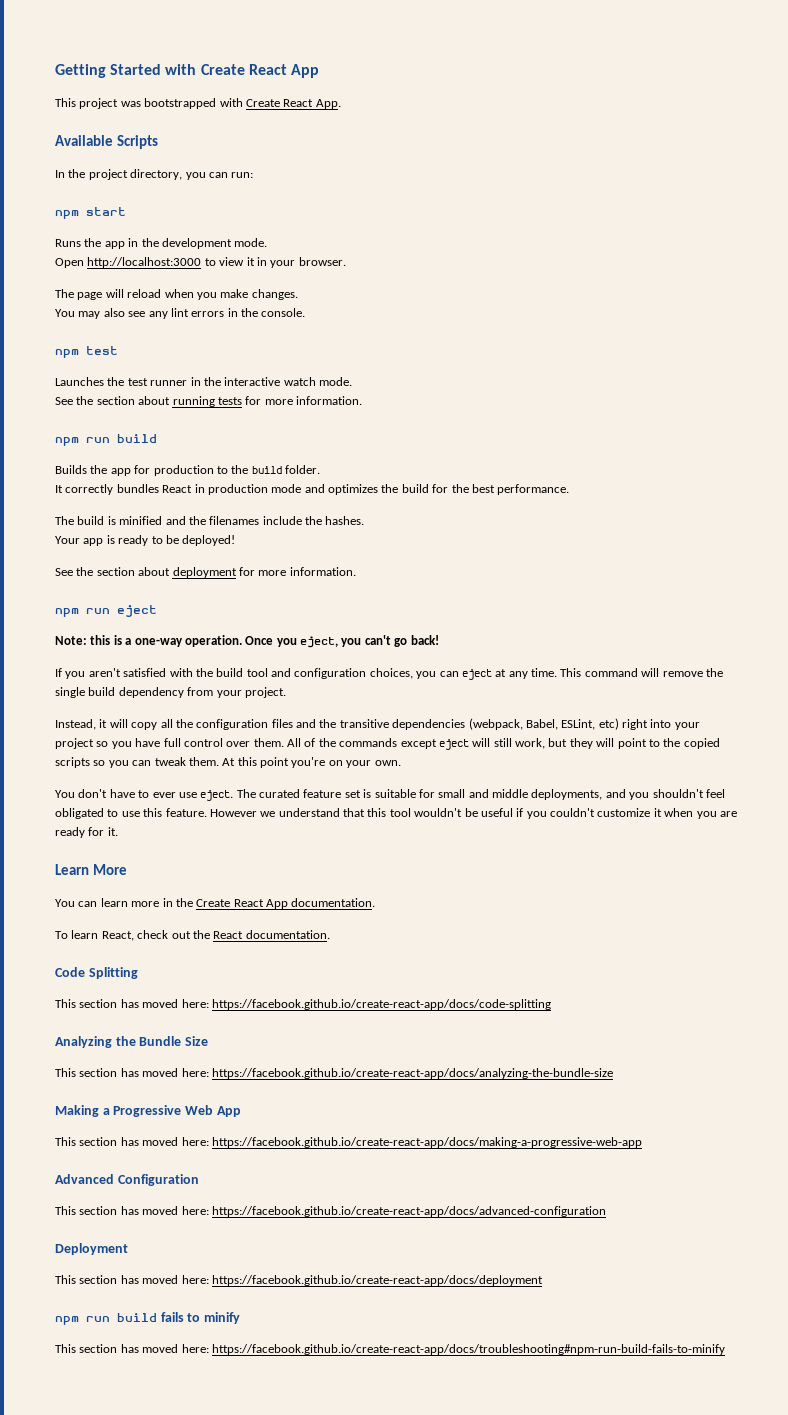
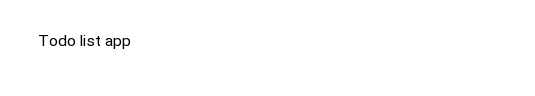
[55,64,319,78] [55,98,341,109] [55,135,158,149] [55,169,254,180] [55,207,126,219] [55,238,268,249] [55,257,346,268] [55,289,298,300] [55,308,306,319] [55,346,118,358] [55,377,352,386] [55,396,362,407] [55,434,157,446] [55,465,320,476] [55,484,570,495] [55,516,365,525] [55,535,236,546] [55,567,356,578] [55,605,157,617] [55,635,439,648] [55,668,723,680] [55,687,286,698] [55,718,700,730] [55,738,720,750] [55,757,401,768] [55,789,725,801] [55,808,737,819] [55,827,118,838] [55,864,127,875] [55,898,376,909] [55,930,330,941] [55,967,138,979] [55,999,551,1010] [55,1036,208,1048] [55,1068,613,1079] [55,1105,241,1117] [55,1137,642,1148] [55,1174,199,1186] [55,1206,606,1217] [55,1243,128,1255] [55,1275,543,1286] [55,1312,240,1325] [55,1344,725,1355] Getting Started with Create React App // This project was bootstrapped with Create React App. // Available Scripts // In the project directory, you can run: // npm start // Runs the app in the development mode. // Open http://localhost:3000 to view it in your browser. // The page will reload when you make changes. // You may also see any lint errors in the console. // npm test // Launches the test runner in the interactive watch mode. // See the section about running tests for more information. // npm run build // Builds the app for production to the build folder. // It correctly bundles React in production mode and optimizes the build for the best performance. // The build is minified and the filenames include the hashes. // Your app is ready to be deployed! // See the section about deployment for more information. // npm run eject // Note: this is a one-way operation. Once you eject, you can't go back! // If you aren't satisfied with the build tool and configuration choices, you can eject at any time. This command will remove the single build dependency from your project. // Instead, it will copy all the configuration files and the transitive dependencies (webpack, Babel, ESLint, etc) right into your project so you have full control over them. All of the commands except eject will still work, but they will point to the copied scripts so you can tweak them. At this point you're on your own. // You don't have to ever use eject. The curated feature set is suitable for small and middle deployments, and you shouldn't feel obligated to use this feature. However we understand that this tool wouldn't be useful if you couldn't customize it when you are ready for it. // Learn More // You can learn more in the Create React App documentation. // To learn React, check out the React documentation. // Code Splitting // This section has moved here: https://facebook.github.io/create-react-app/docs/code-splitting // Analyzing the Bundle Size // This section has moved here: https://facebook.github.io/create-react-app/docs/analyzing-the-bundle-size // Making a Progressive Web App // This section has moved here: https://facebook.github.io/create-react-app/docs/making-a-progressive-web-app // Advanced Configuration // This section has moved here: https://facebook.github.io/create-react-app/docs/advanced-configuration // Deployment // This section has moved here: https://facebook.github.io/create-react-app/docs/deployment // npm run build fails to minify // This section has moved here: https://facebook.github.io/create-react-app/docs/troubleshooting#npm-run-build-fails-to-minify -> [38,35,132,49] Todo list app

